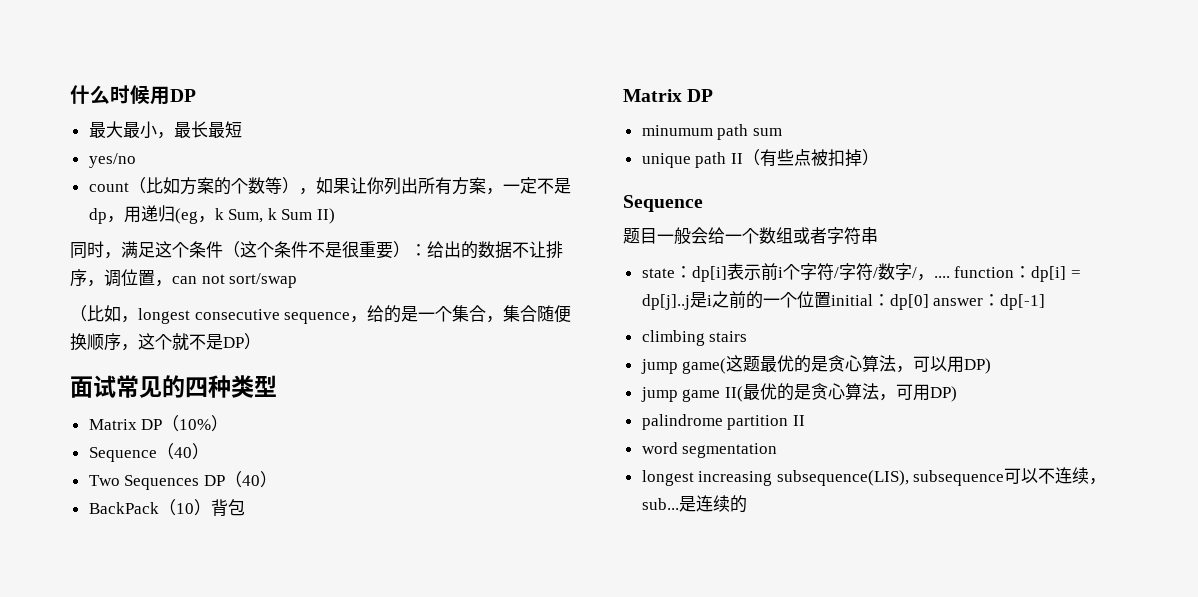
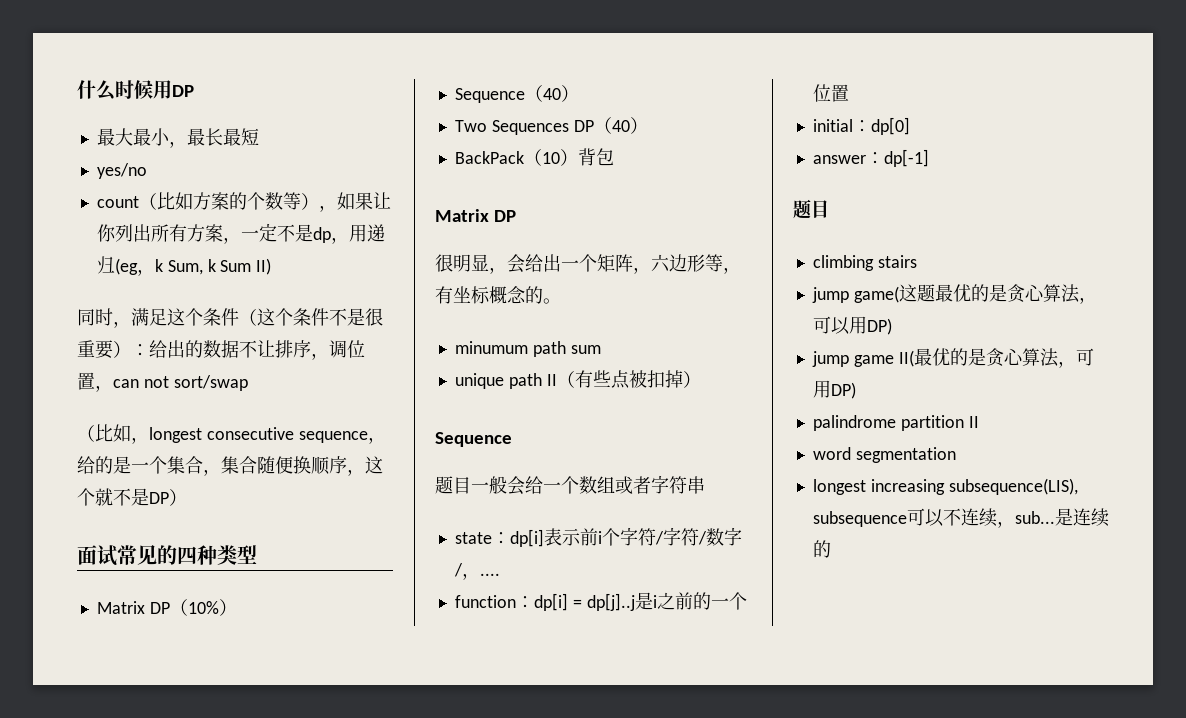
(714, 95) none -> [435,254,741,274] [435,286,561,304] // 很明显，会给出一个矩阵，六边形等，有坐标概念的。
(950, 277) none -> (500, 574) //
(831, 300) none -> (849, 93) //
(929, 302) none -> (910, 126) //
(1046, 302) none -> [793,199,829,219] // 题目

